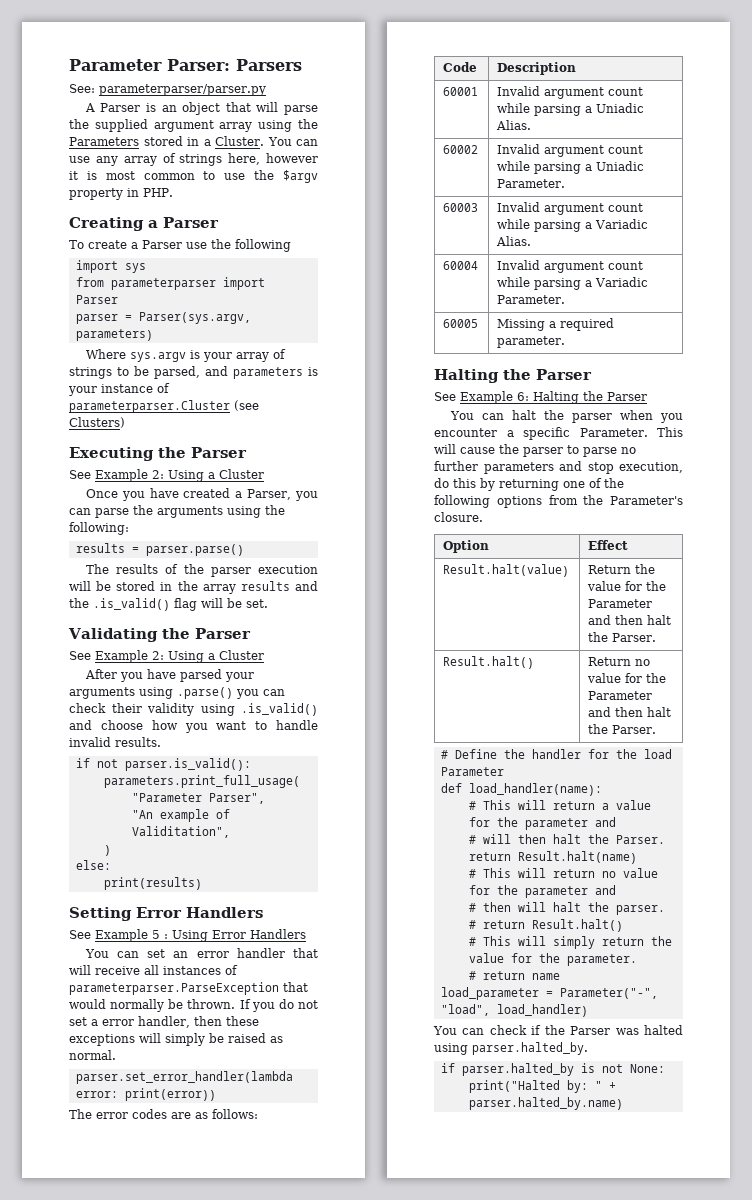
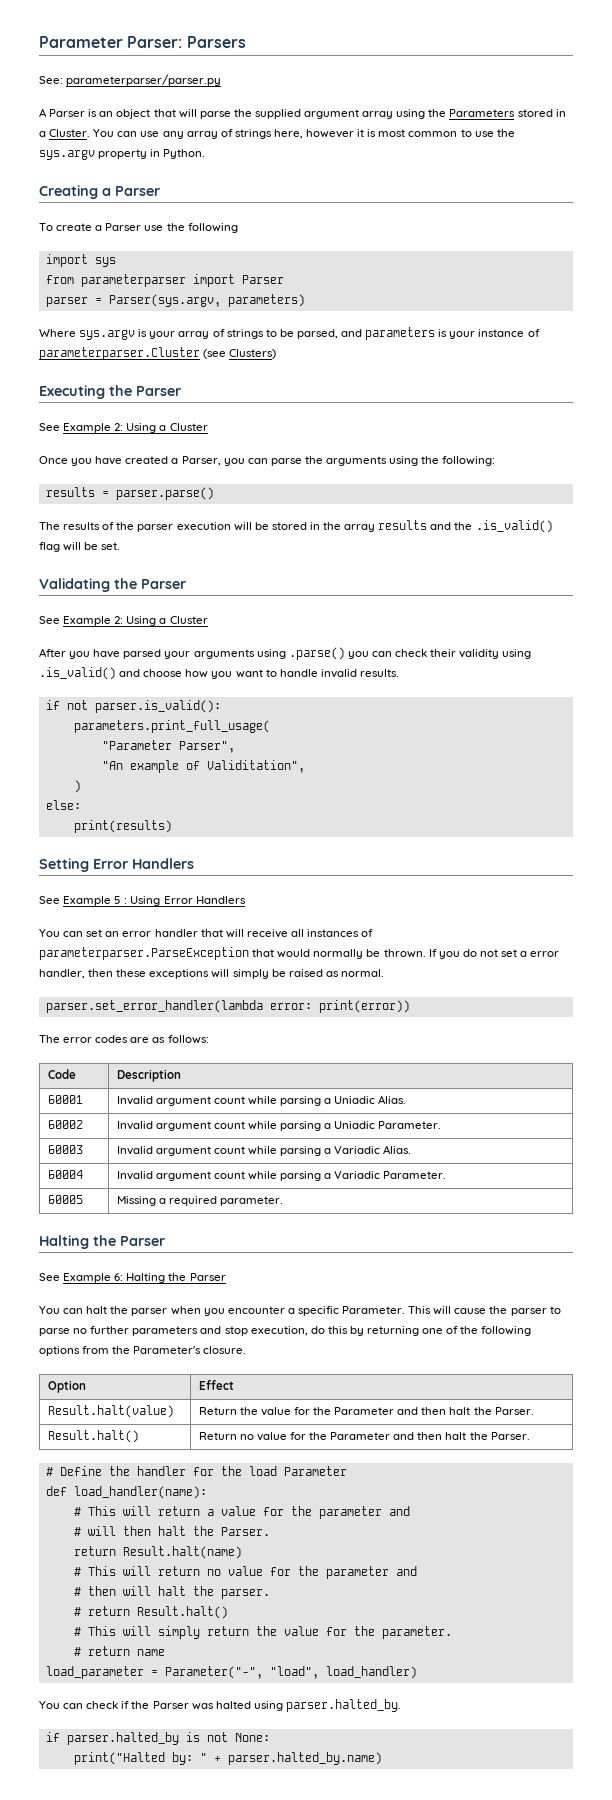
[283,170,318,183] $argv -> [39,150,95,160] sys.argv
[143,188,173,197] PHP. -> [163,149,206,159] Python.

